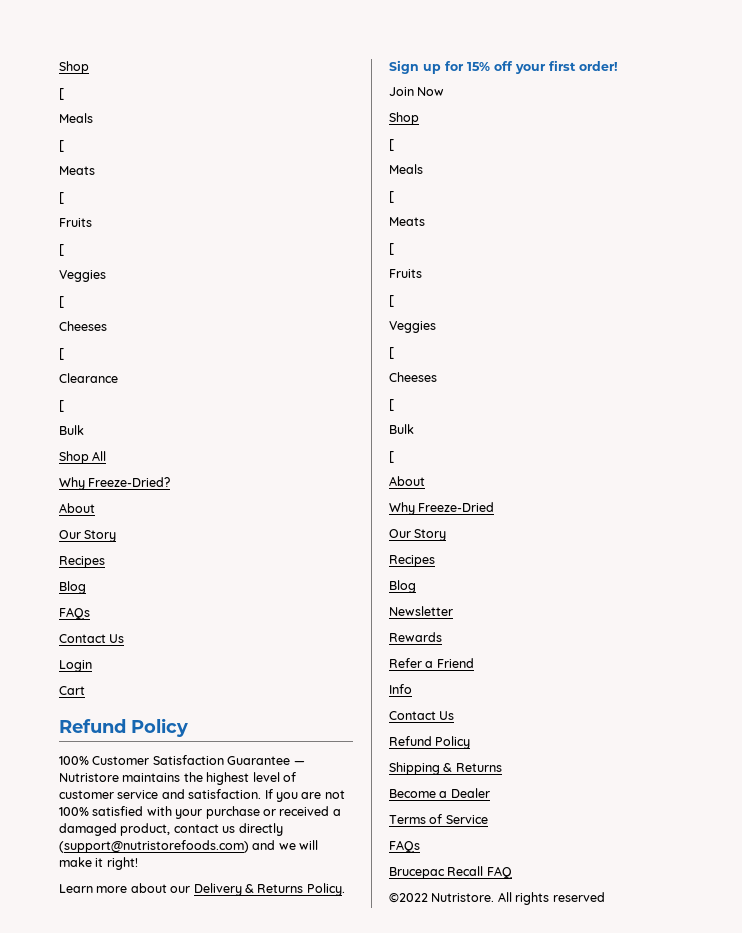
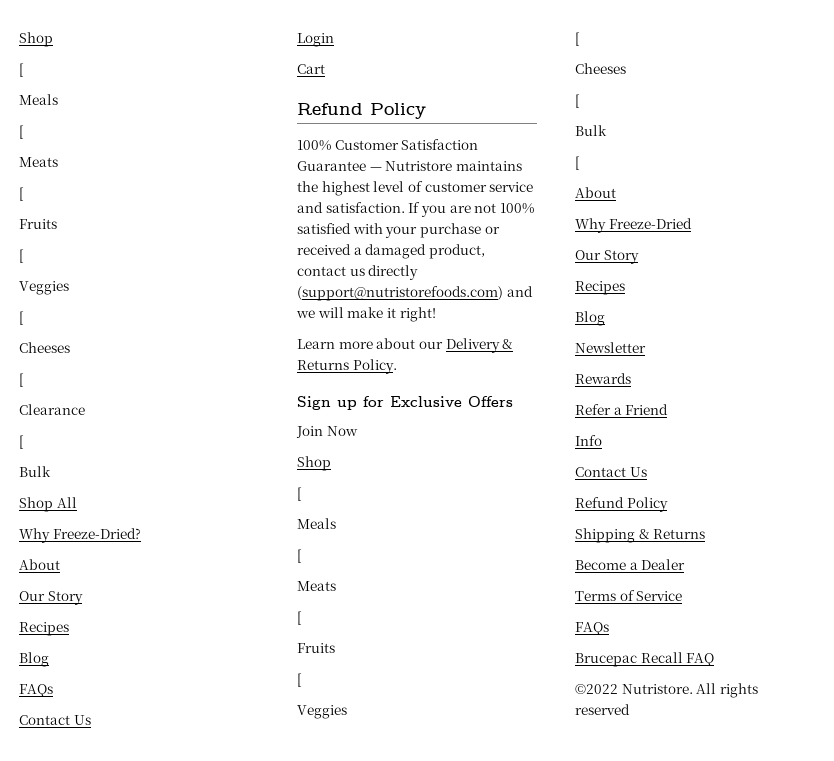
[467,60,618,74] 15% off your first order! -> [390,396,513,407] Exclusive Offers

